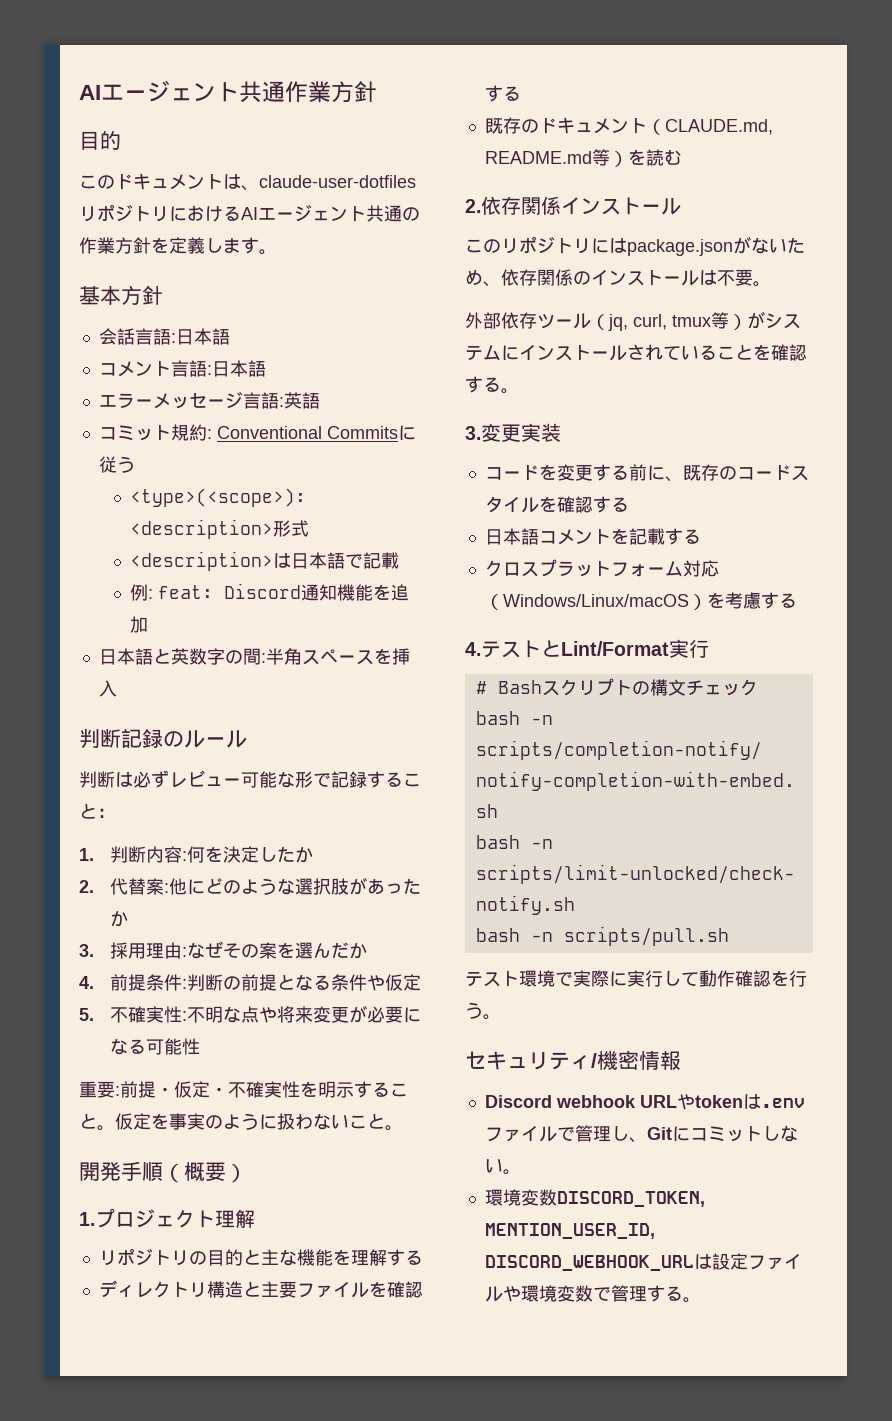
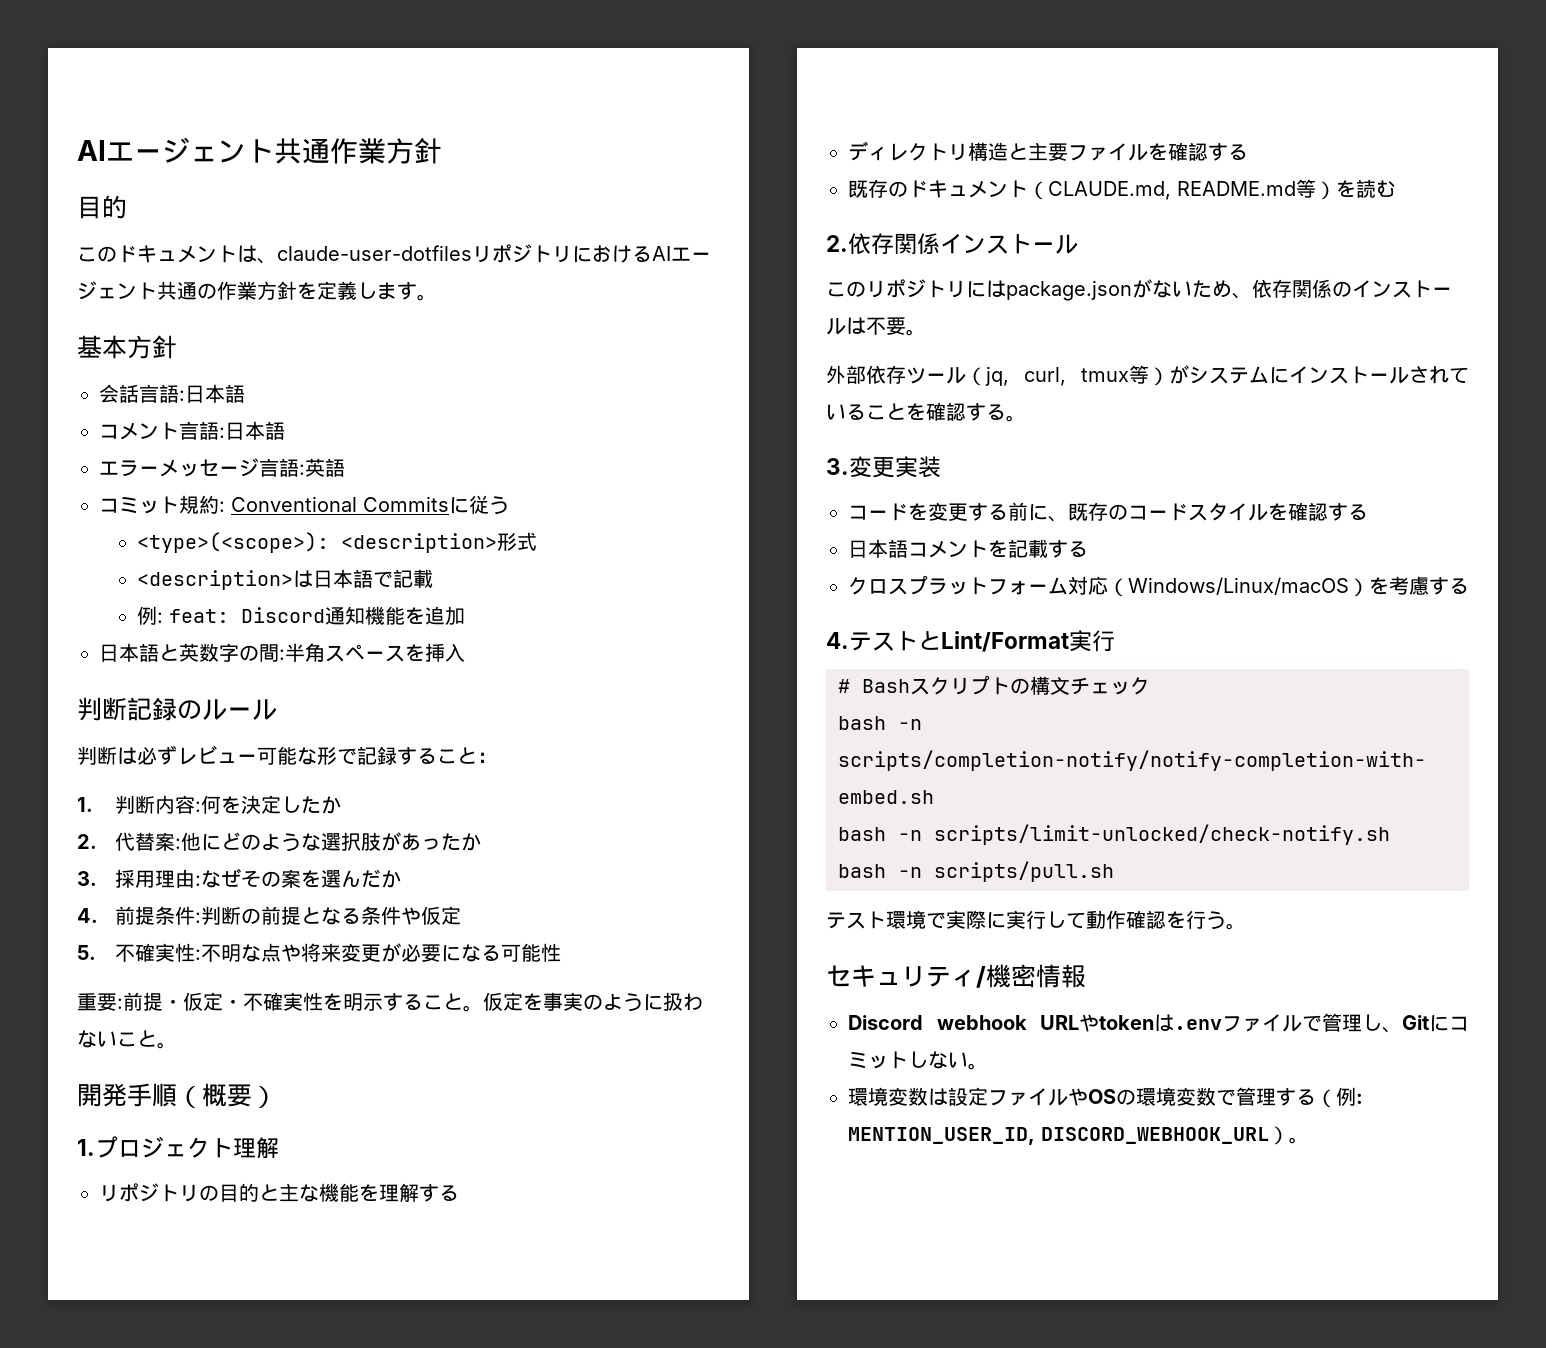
[556,1191,705,1207] [484,1223,655,1239] [484,1255,694,1271] DISCORD_TOKEN, MENTION_USER_ID, DISCORD_WEBHOOK_URL -> (928, 1096) none
(521, 1294) none -> [1088,1089,1136,1105] OSの
(683, 1293) none -> [1316,1087,1363,1108] [848,1126,1289,1145] （例: MENTION_USER_ID, DISCORD_WEBHOOK_URL）

